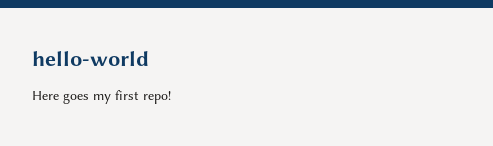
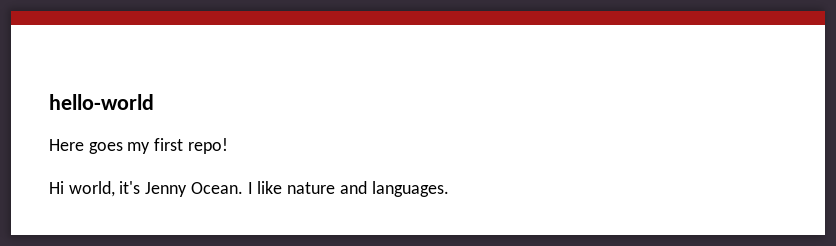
(171, 97) none -> [49,181,449,197] // Hi world, it's Jenny Ocean. I like nature and languages.

